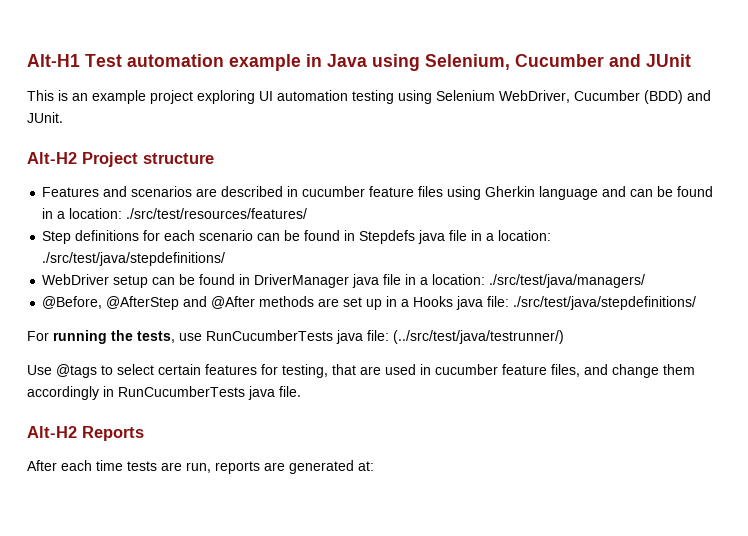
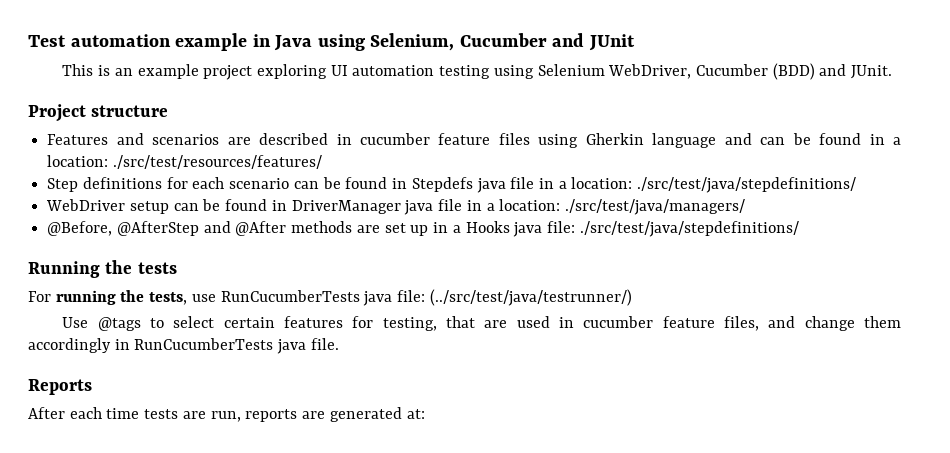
[27,54,80,67] Alt-H1 -> (28, 41) none
[27,152,77,164] Alt-H2 -> (893, 72) none
(697, 303) none -> [28,260,177,278] // Running the tests
[27,426,77,438] Alt-H2 -> (339, 344) none

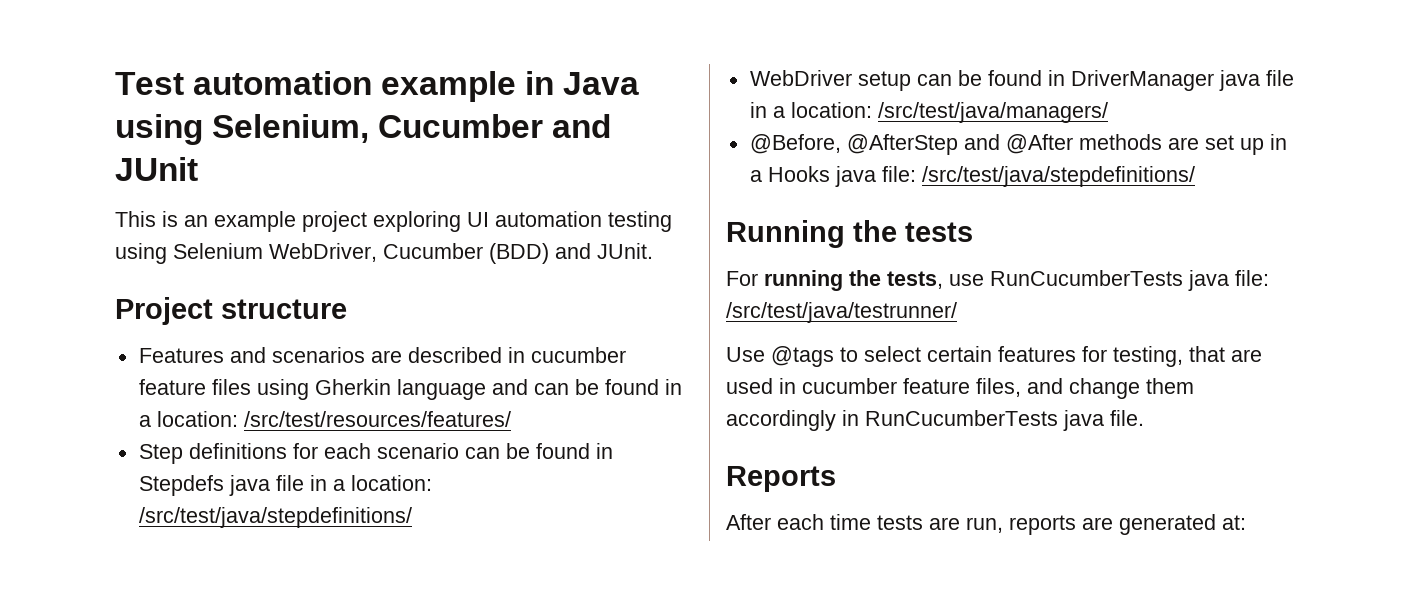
[112,155,322,169] ./src/test/resources/features/ -> [243,411,511,427] /src/test/resources/features/
[637,177,857,193] ./src/test/java/stepdefinitions/ -> [138,507,412,528] /src/test/java/stepdefinitions/
[564,199,745,215] ./src/test/java/managers/ -> [877,102,1108,123] /src/test/java/managers/
[579,221,799,237] ./src/test/java/stepdefinitions/ -> [921,166,1195,187] /src/test/java/stepdefinitions/
[429,289,632,306] (../src/test/java/testrunner/) -> [726,302,957,323] /src/test/java/testrunner/

